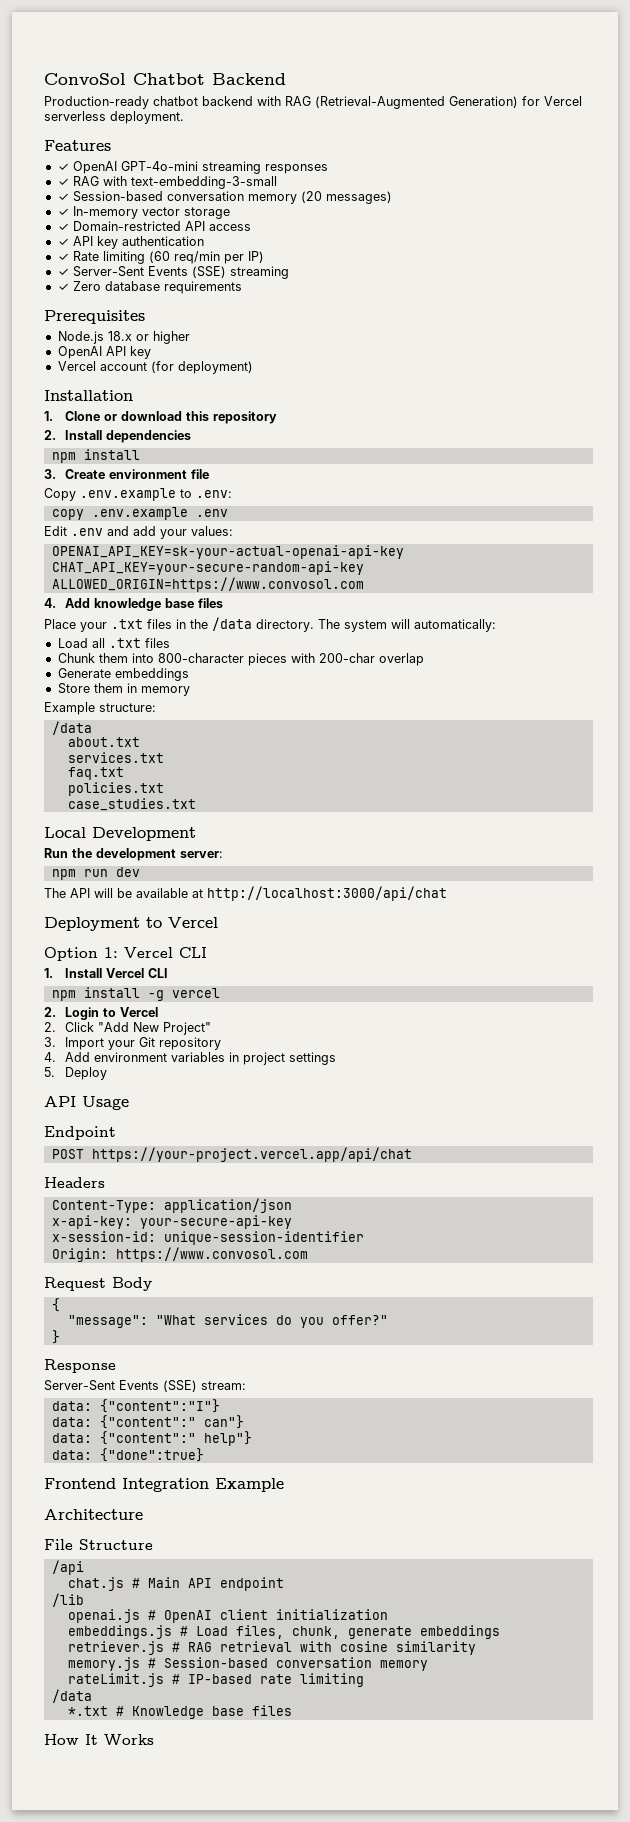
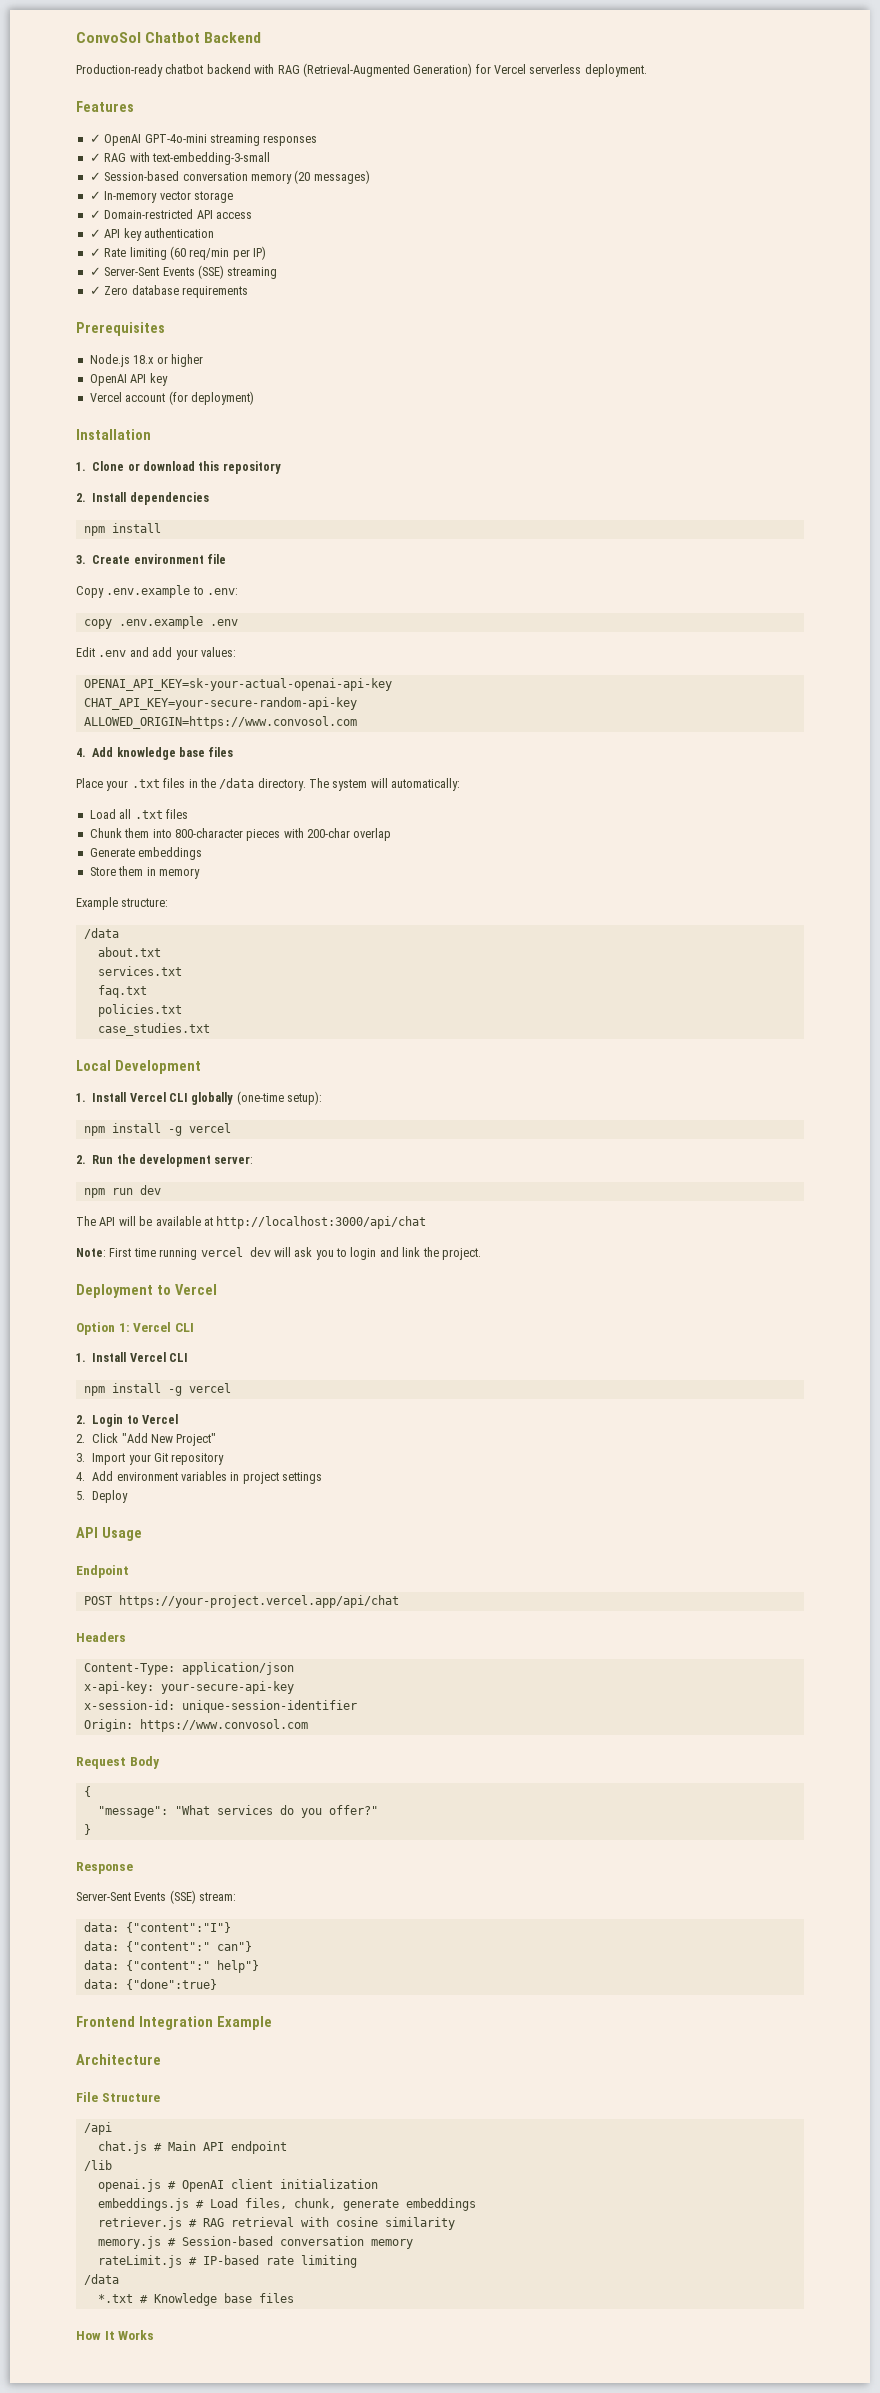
(196, 834) none -> [76,1091,323,1105] [83,1123,231,1136] [76,1155,86,1164] 1. Install Vercel CLI globally (one-time setup): // npm install -g vercel // 2.
(447, 893) none -> [76,1247,481,1260] // Note: First time running vercel dev will ask you to login and link the project.

